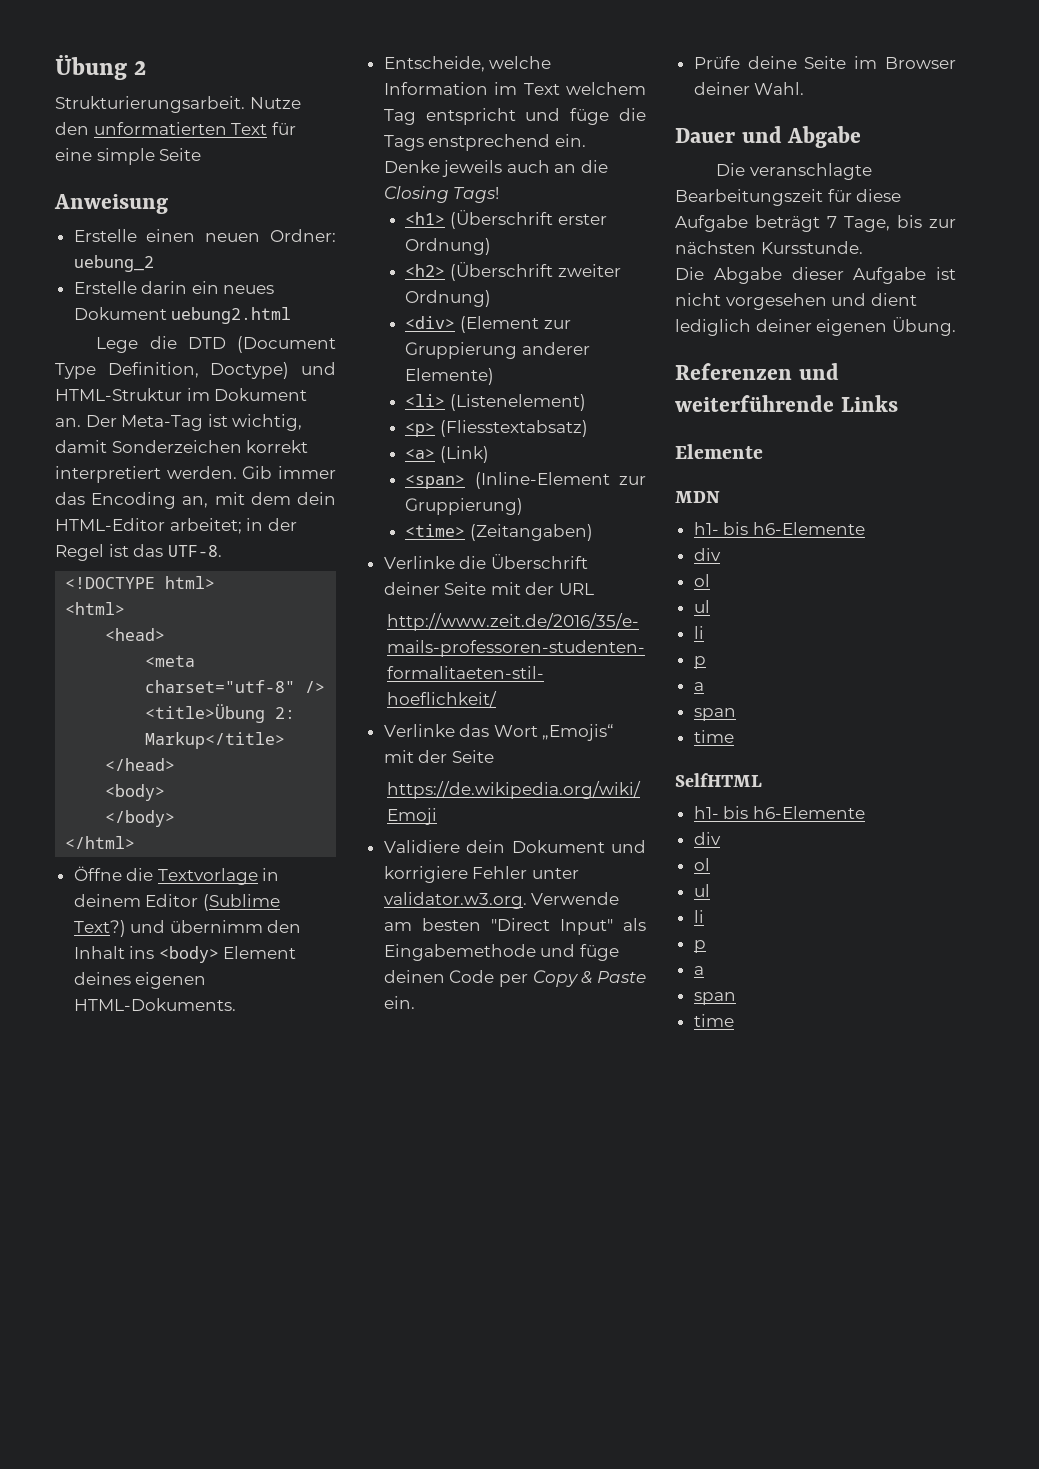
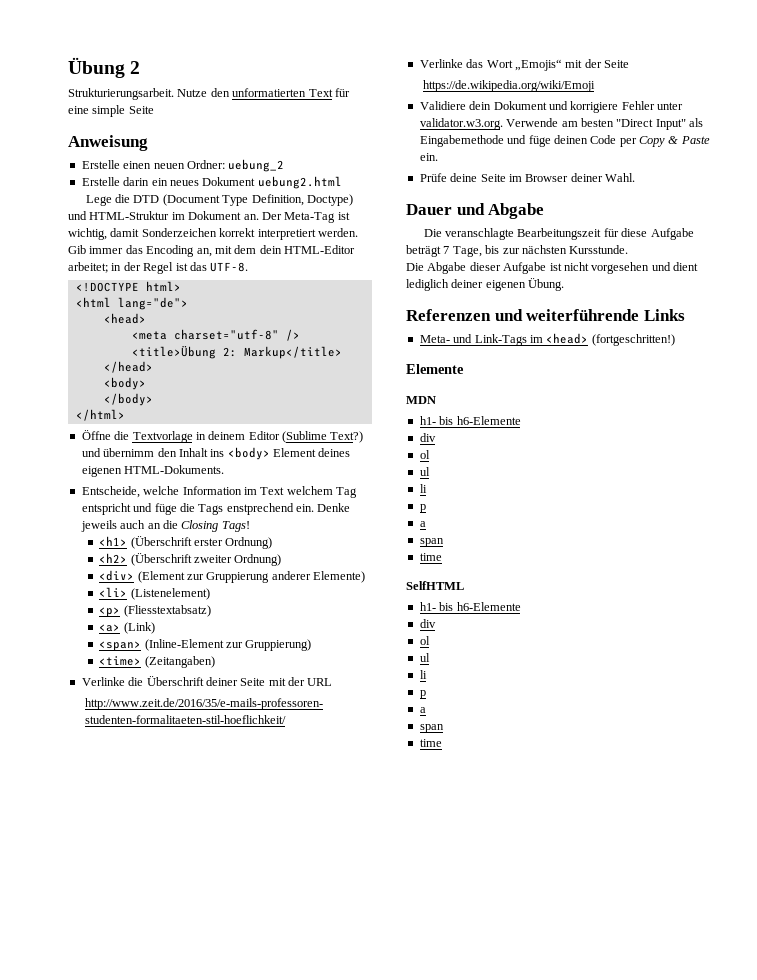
[65,602,126,615] <html> -> [75,297,188,310] <html lang="de">
(898, 403) none -> [419,333,675,346] // Meta- und Link-Tags im <head> (fortgeschritten!)

